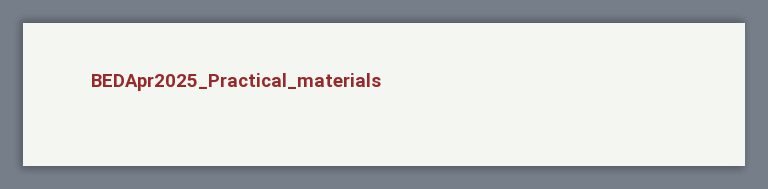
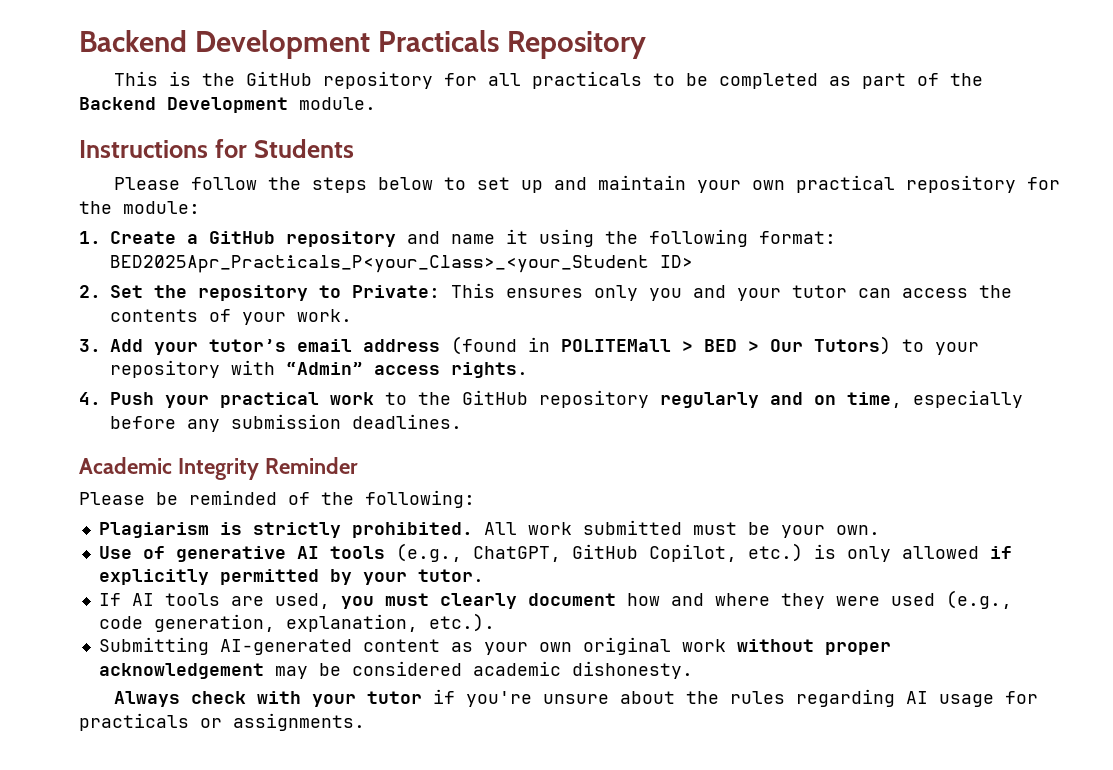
[91,73,381,91] BEDApr2025_Practical_materials -> [79,30,646,59] [113,71,983,89] [79,97,376,113] [79,139,354,158] [113,175,1060,193] [79,201,200,214] [79,229,836,247] [110,255,693,273] [79,283,1012,301] [110,309,352,325] [79,336,979,355] [110,360,528,378] [79,390,1023,408] [110,414,462,432] [79,457,358,480] [79,490,475,508] [98,520,880,538] [98,543,1012,562] [98,569,484,585] [98,590,1012,609] [98,613,495,632] [98,637,891,655] [98,661,693,679] [113,689,1038,707] [79,713,365,731] Backend Development Practicals Repository // This is the GitHub repository for all practicals to be completed as part of the Backend Development module. // Instructions for Students // Please follow the steps below to set up and maintain your own practical repository for the module: // 1. Create a GitHub repository and name it using the following format: BED2025Apr_Practicals_P<your_Class>_<your_Student ID> // 2. Set the repository to Private: This ensures only you and your tutor can access the contents of your work. // 3. Add your tutor’s email address (found in POLITEMall > BED > Our Tutors) to your repository with “Admin” access rights. // 4. Push your practical work to the GitHub repository regularly and on time, especially before any submission deadlines. // Academic Integrity Reminder // Please be reminded of the following: // Plagiarism is strictly prohibited. All work submitted must be your own. // Use of generative AI tools (e.g., ChatGPT, GitHub Copilot, etc.) is only allowed if explicitly permitted by your tutor. // If AI tools are used, you must clearly document how and where they were used (e.g., code generation, explanation, etc.). // Submitting AI-generated content as your own original work without proper acknowledgement may be considered academic dishonesty. // Always check with your tutor if you're unsure about the rules regarding AI usage for practicals or assignments.

